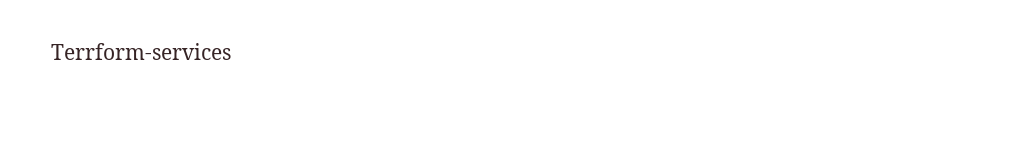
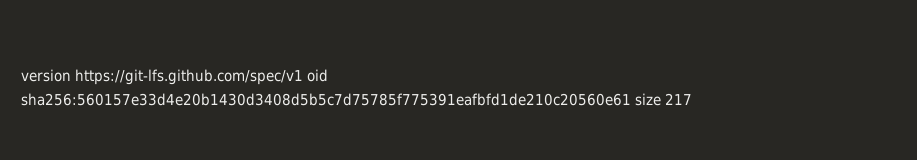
[51,43,231,60] Terrform-services -> [21,69,329,85] [21,93,693,106] version https://git-lfs.github.com/spec/v1 oid sha256:560157e33d4e20b1430d3408d5b5c7d75785f775391eafbfd1de210c20560e61 size 217

